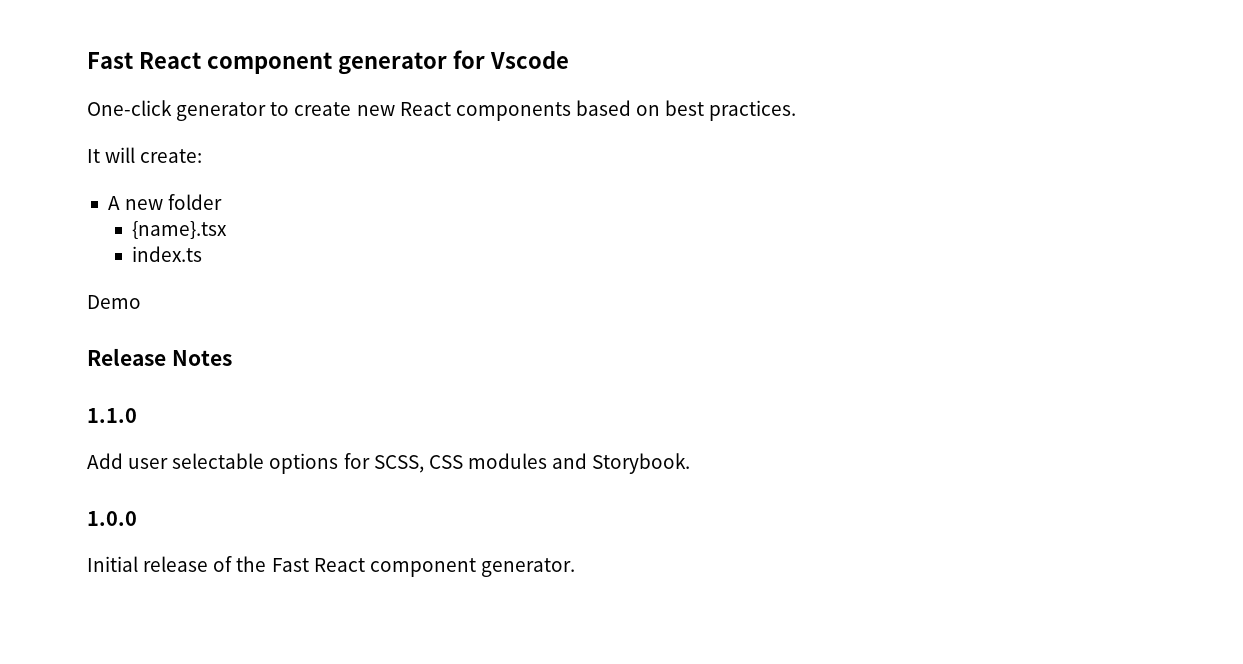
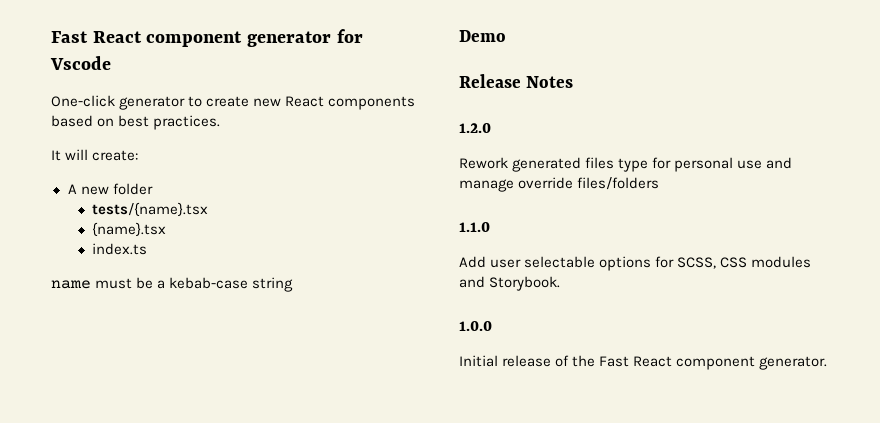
(223, 202) none -> [92,202,209,217] // tests/{name}.tsx
[87,295,141,309] [87,348,232,366] Demo // Release Notes -> [51,277,294,292] [459,30,506,42] [459,74,574,88] [459,123,491,133] [459,157,793,172] [459,177,660,192] name must be a kebab-case string // Demo // Release Notes // 1.2.0 // Rework generated files type for personal use and manage override files/folders

